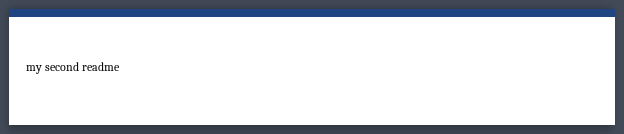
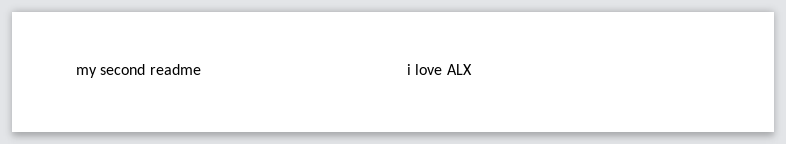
(121, 66) none -> [407,64,472,75] // i love ALX

